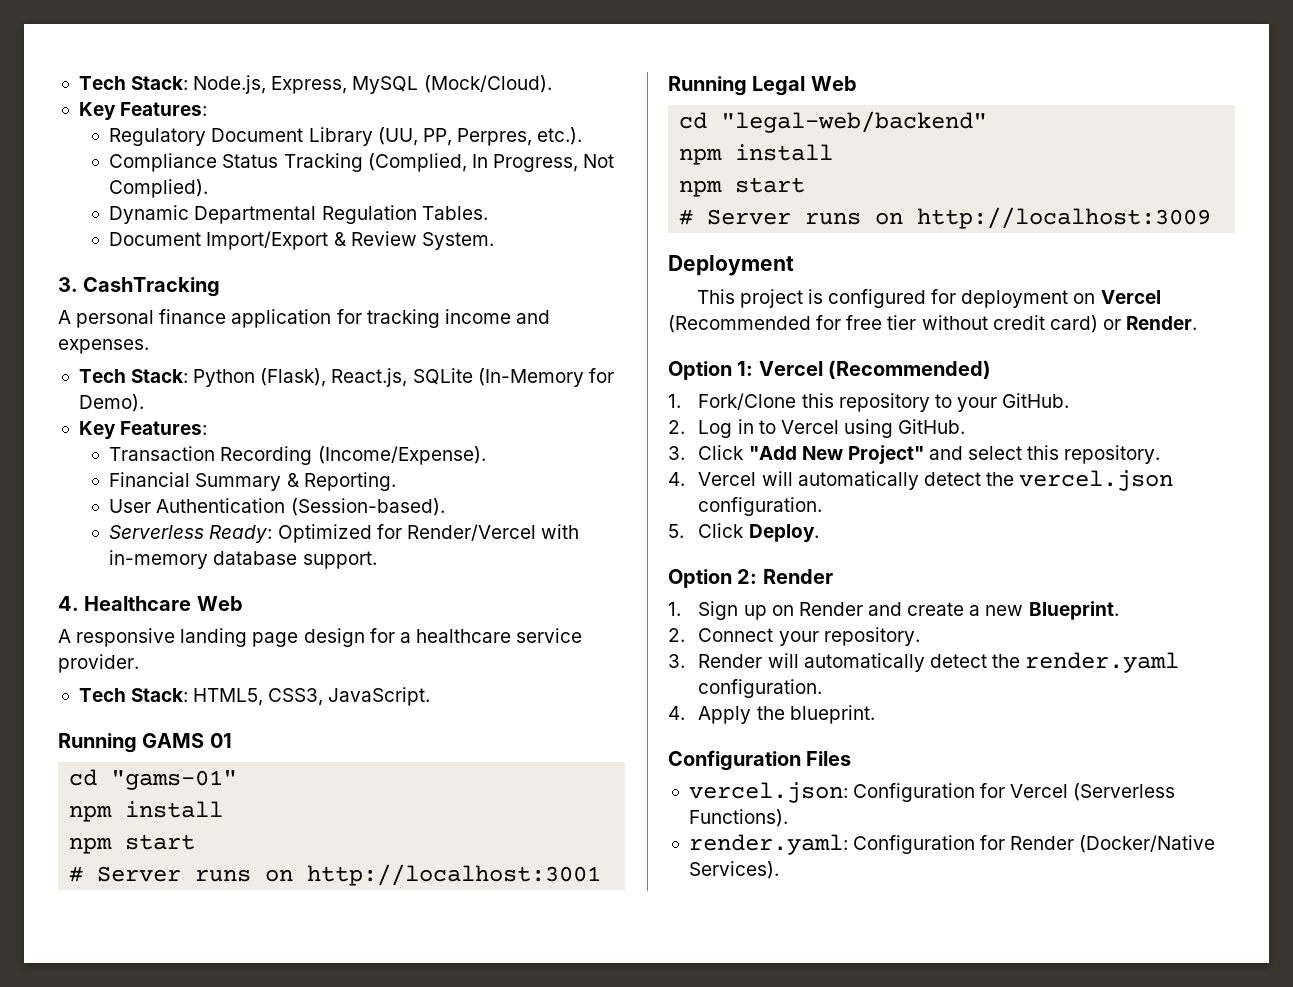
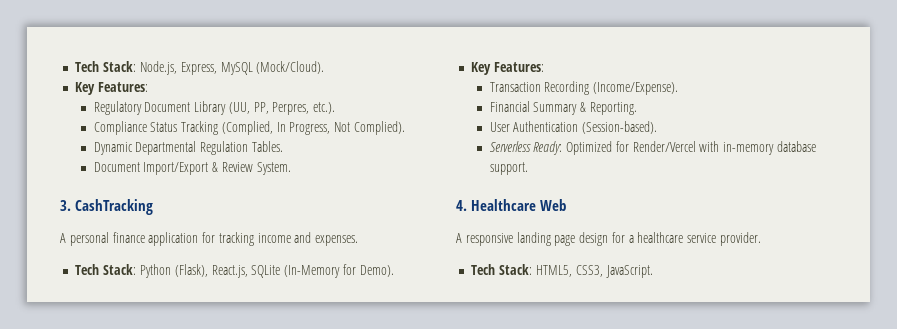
[58,733,232,753] [69,769,238,790] [69,801,224,822] [69,834,196,854] [69,864,602,886] [668,76,857,96] [679,111,988,133] [679,144,834,165] [679,177,806,197] [679,207,1212,229] [668,255,794,276] [696,289,1161,308] [668,315,1198,333] [668,360,992,380] [668,393,1070,412] [668,419,966,438] [668,445,1161,464] [668,470,1174,491] [698,497,823,516] [668,523,819,542] [668,569,833,588] [668,601,1119,620] [668,627,920,646] [668,652,1180,673] [698,679,823,698] [668,705,875,724] [668,750,852,771] [688,782,1176,803] [688,809,788,827] [688,834,1216,855] [688,861,779,879] // Running GAMS 01 // cd "gams-01" // npm install // npm start // # Server runs on http://localhost:3001 // Running Legal Web // cd "legal-web/backend" // npm install // npm start // # Server runs on http://localhost:3009 // Deployment // This project is configured for deployment on Vercel (Recommended for free tier without credit card) or Render. // Option 1: Vercel (Recommended) // 1. Fork/Clone this repository to your GitHub. // 2. Log in to Vercel using GitHub. // 3. Click "Add New Project" and select this repository. // 4. Vercel will automatically detect the vercel.json configuration. // 5. Click Deploy. // Option 2: Render // 1. Sign up on Render and create a new Blueprint. // 2. Connect your repository. // 3. Render will automatically detect the render.yaml configuration. // 4. Apply the blueprint. // Configuration Files // vercel.json: Configuration for Vercel (Serverless Functions). // render.yaml: Configuration for Render (Docker/Native Services). -> (653, 271) none

